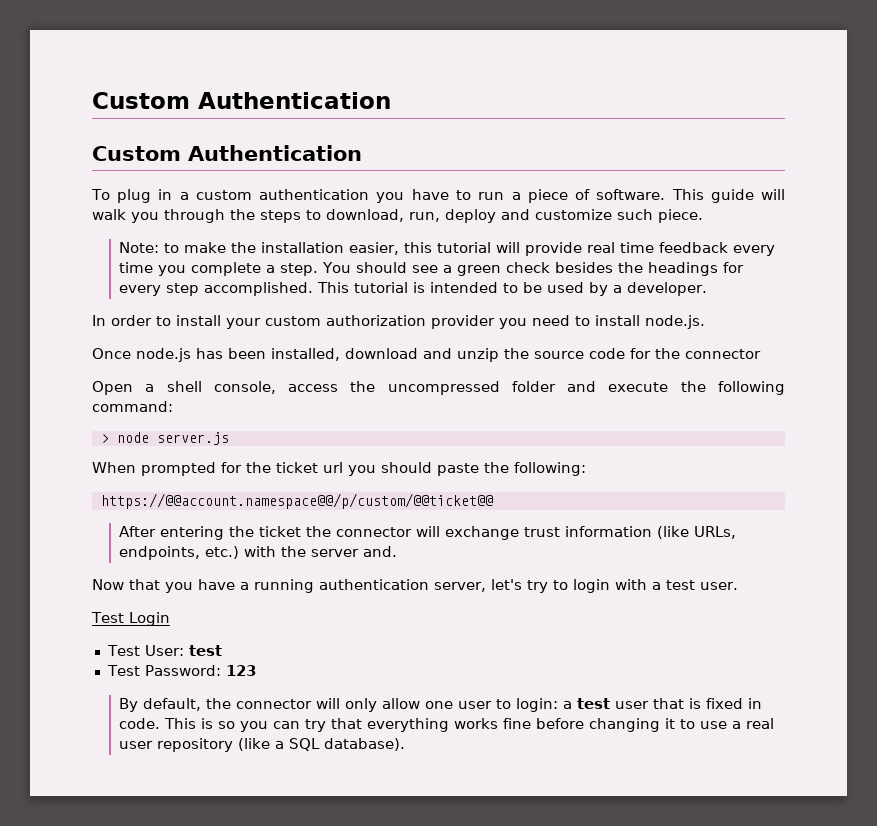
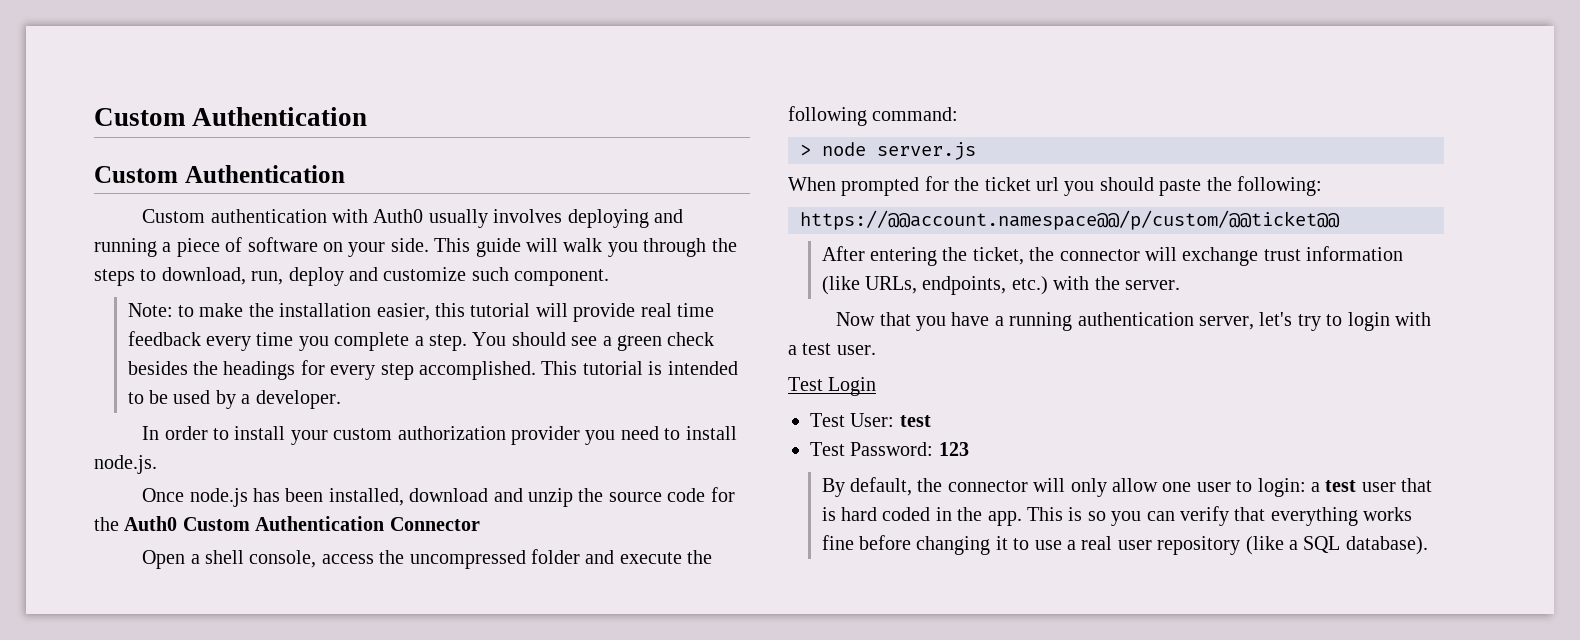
[91,189,666,203] To plug in a custom authentication you have to run a piece of software. -> [142,209,684,228] [94,237,429,257] Custom authentication with Auth0 usually involves deploying and running a piece of software on your side.
[658,209,703,223] piece. -> [514,269,610,286] component.
[685,349,761,359] connector -> [124,516,480,531] Auth0 Custom Authentication Connector
[258,526,301,537] ticket -> [972,247,1024,265] ticket,
[310,546,397,557] server and. -> [1125,280,1181,290] server.
[705,698,762,709] [118,718,160,729] fixed in code. -> [841,507,1022,526] hard coded in the app.
[304,719,326,732] try -> [1180,506,1230,526] verify

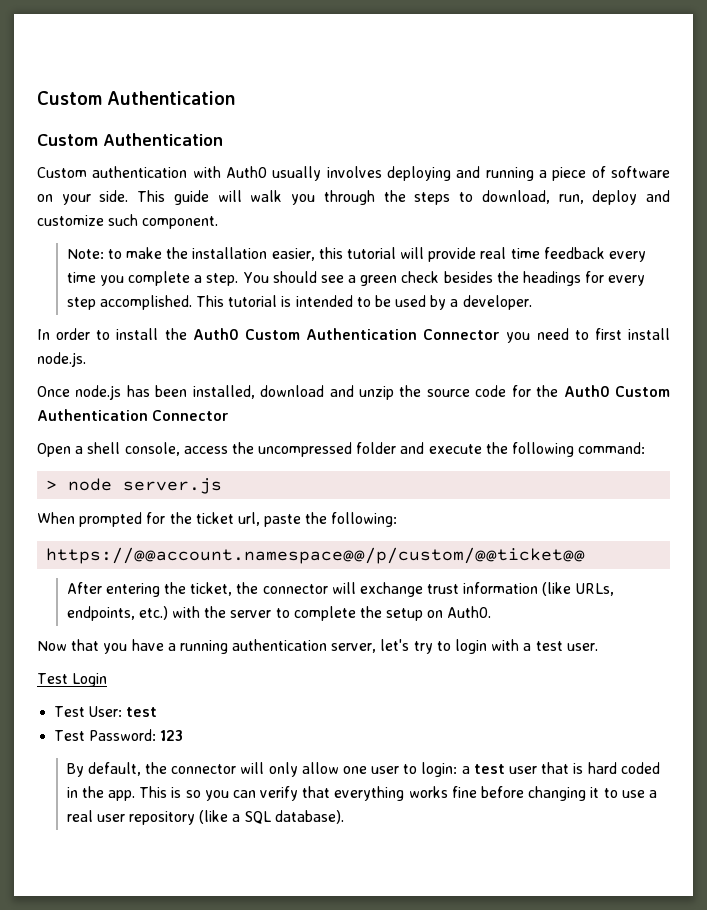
[290,426,581,445] your custom authorization provider -> [164,328,501,340] the Auth0 Custom Authentication Connector
(681, 434) none -> [594,328,622,340] first
[1036,177,1154,196] url you should -> [237,512,260,526] url,
[1125,280,1181,290] server. -> [230,606,492,621] server to complete the setup on Auth0.

